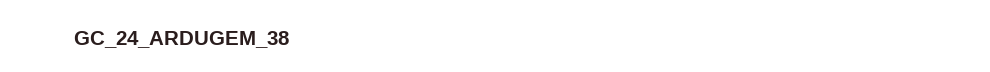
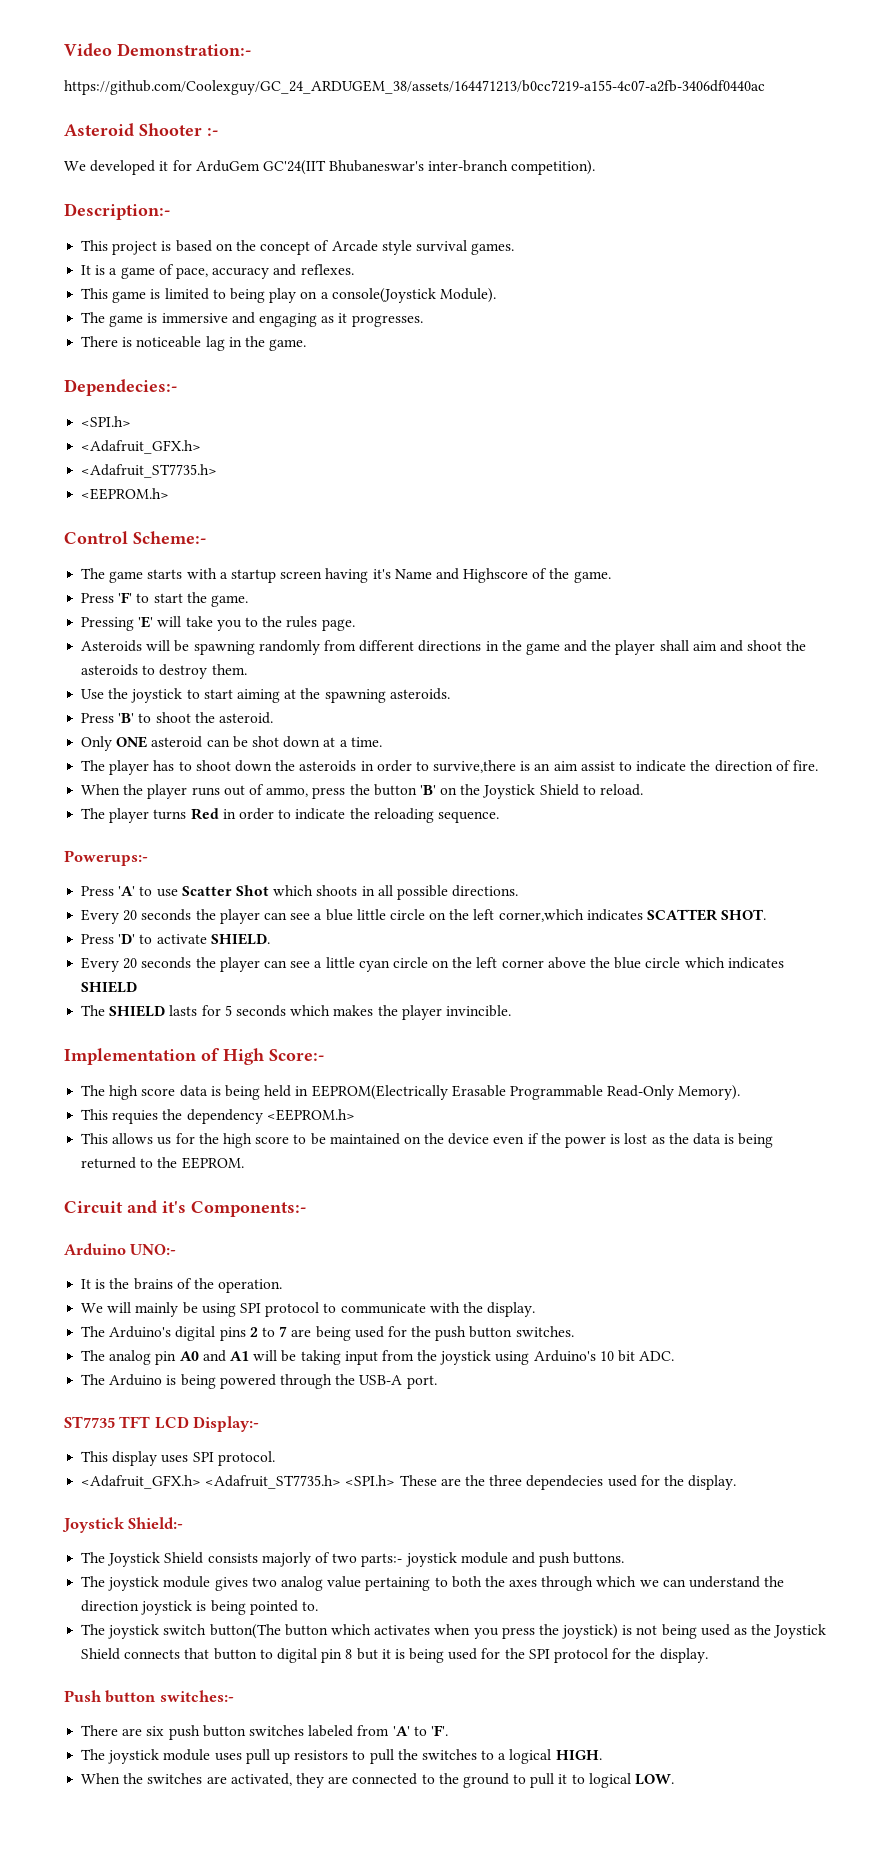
[74,31,289,48] GC_24_ARDUGEM_38 -> [64,43,251,56] [64,80,765,95] [64,123,218,136] [64,160,596,175] [64,203,170,220] [81,240,515,255] [81,264,354,279] [81,288,496,303] [81,312,423,327] [81,336,307,351] [64,379,177,396] [81,416,132,427] [81,440,202,454] [81,464,218,478] [81,488,170,500] [64,531,206,544] [81,568,611,583] [81,592,248,607] [81,616,355,631] [81,640,807,655] [81,664,247,679] [81,688,450,703] [81,712,273,724] [81,736,382,751] [81,760,818,775] [81,784,644,799] [81,808,499,823] [64,850,148,866] [81,885,519,900] [81,909,767,924] [81,933,270,945] [81,957,784,972] [81,981,138,993] [81,1005,511,1020] [64,1048,324,1065] [81,1085,741,1100] [81,1109,355,1124] [81,1133,774,1148] [81,1157,244,1169] [64,1200,306,1217] [64,1243,177,1255] [81,1278,283,1293] [81,1302,536,1317] [81,1326,574,1341] [81,1350,675,1365] [81,1374,437,1389] [64,1416,260,1432] [81,1451,275,1466] [81,1475,737,1490] [62,1517,184,1533] [81,1552,625,1567] [81,1576,785,1591] [81,1600,318,1615] [81,1624,827,1639] [81,1648,708,1663] [64,1690,234,1703] [81,1725,448,1740] [81,1749,602,1764] [81,1773,675,1788] Video Demonstration:- // https://github.com/Coolexguy/GC_24_ARDUGEM_38/assets/164471213/b0cc7219-a155-4c07-a2fb-3406df0440ac // Asteroid Shooter :- // We developed it for ArduGem GC'24(IIT Bhubaneswar's inter-branch competition). // Description:- // This project is based on the concept of Arcade style survival games. // It is a game of pace, accuracy and reflexes. // This game is limited to being play on a console(Joystick Module). // The game is immersive and engaging as it progresses. // There is noticeable lag in the game. // Dependecies:- // <SPI.h> // <Adafruit_GFX.h> // <Adafruit_ST7735.h> // <EEPROM.h> // Control Scheme:- // The game starts with a startup screen having it's Name and Highscore of the game. // Press 'F' to start the game. // Pressing 'E' will take you to the rules page. // Asteroids will be spawning randomly from different directions in the game and the player shall aim and shoot the asteroids to destroy them. // Use the joystick to start aiming at the spawning asteroids. // Press 'B' to shoot the asteroid. // Only ONE asteroid can be shot down at a time. // The player has to shoot down the asteroids in order to survive,there is an aim assist to indicate the direction of fire. // When the player runs out of ammo, press the button 'B' on the Joystick Shield to reload. // The player turns Red in order to indicate the reloading sequence. // Powerups:- // Press 'A' to use Scatter Shot which shoots in all possible directions. // Every 20 seconds the player can see a blue little circle on the left corner,which indicates SCATTER SHOT. // Press 'D' to activate SHIELD. // Every 20 seconds the player can see a little cyan circle on the left corner above the blue circle which indicates SHIELD // The SHIELD lasts for 5 seconds which makes the player invincible. // Implementation of High Score:- // The high score data is being held in EEPROM(Electrically Erasable Programmable Read-Only Memory). // This requies the dependency <EEPROM.h> // This allows us for the high score to be maintained on the device even if the power is lost as the data is being returned to the EEPROM. // Circuit and it's Components:- // Arduino UNO:- // It is the brains of the operation. // We will mainly be using SPI protocol to communicate with the display. // The Arduino's digital pins 2 to 7 are being used for the push button switches. // The analog pin A0 and A1 will be taking input from the joystick using Arduino's 10 bit ADC. // The Arduino is being powered through the USB-A port. // ST7735 TFT LCD Display:- // This display uses SPI protocol. // <Adafruit_GFX.h> <Adafruit_ST7735.h> <SPI.h> These are the three dependecies used for the display. // Joystick Shield:- // The Joystick Shield consists majorly of two parts:- joystick module and push buttons. // The joystick module gives two analog value pertaining to both the axes through which we can understand the direction joystick is being pointed to. // The joystick switch button(The button which activates when you press the joystick) is not being used as the Joystick Shield connects that button to digital pin 8 but it is being used for the SPI protocol for the display. // Push button switches:- // There are six push button switches labeled from 'A' to 'F'. // The joystick module uses pull up resistors to pull the switches to a logical HIGH. // When the switches are activated, they are connected to the ground to pull it to logical LOW.

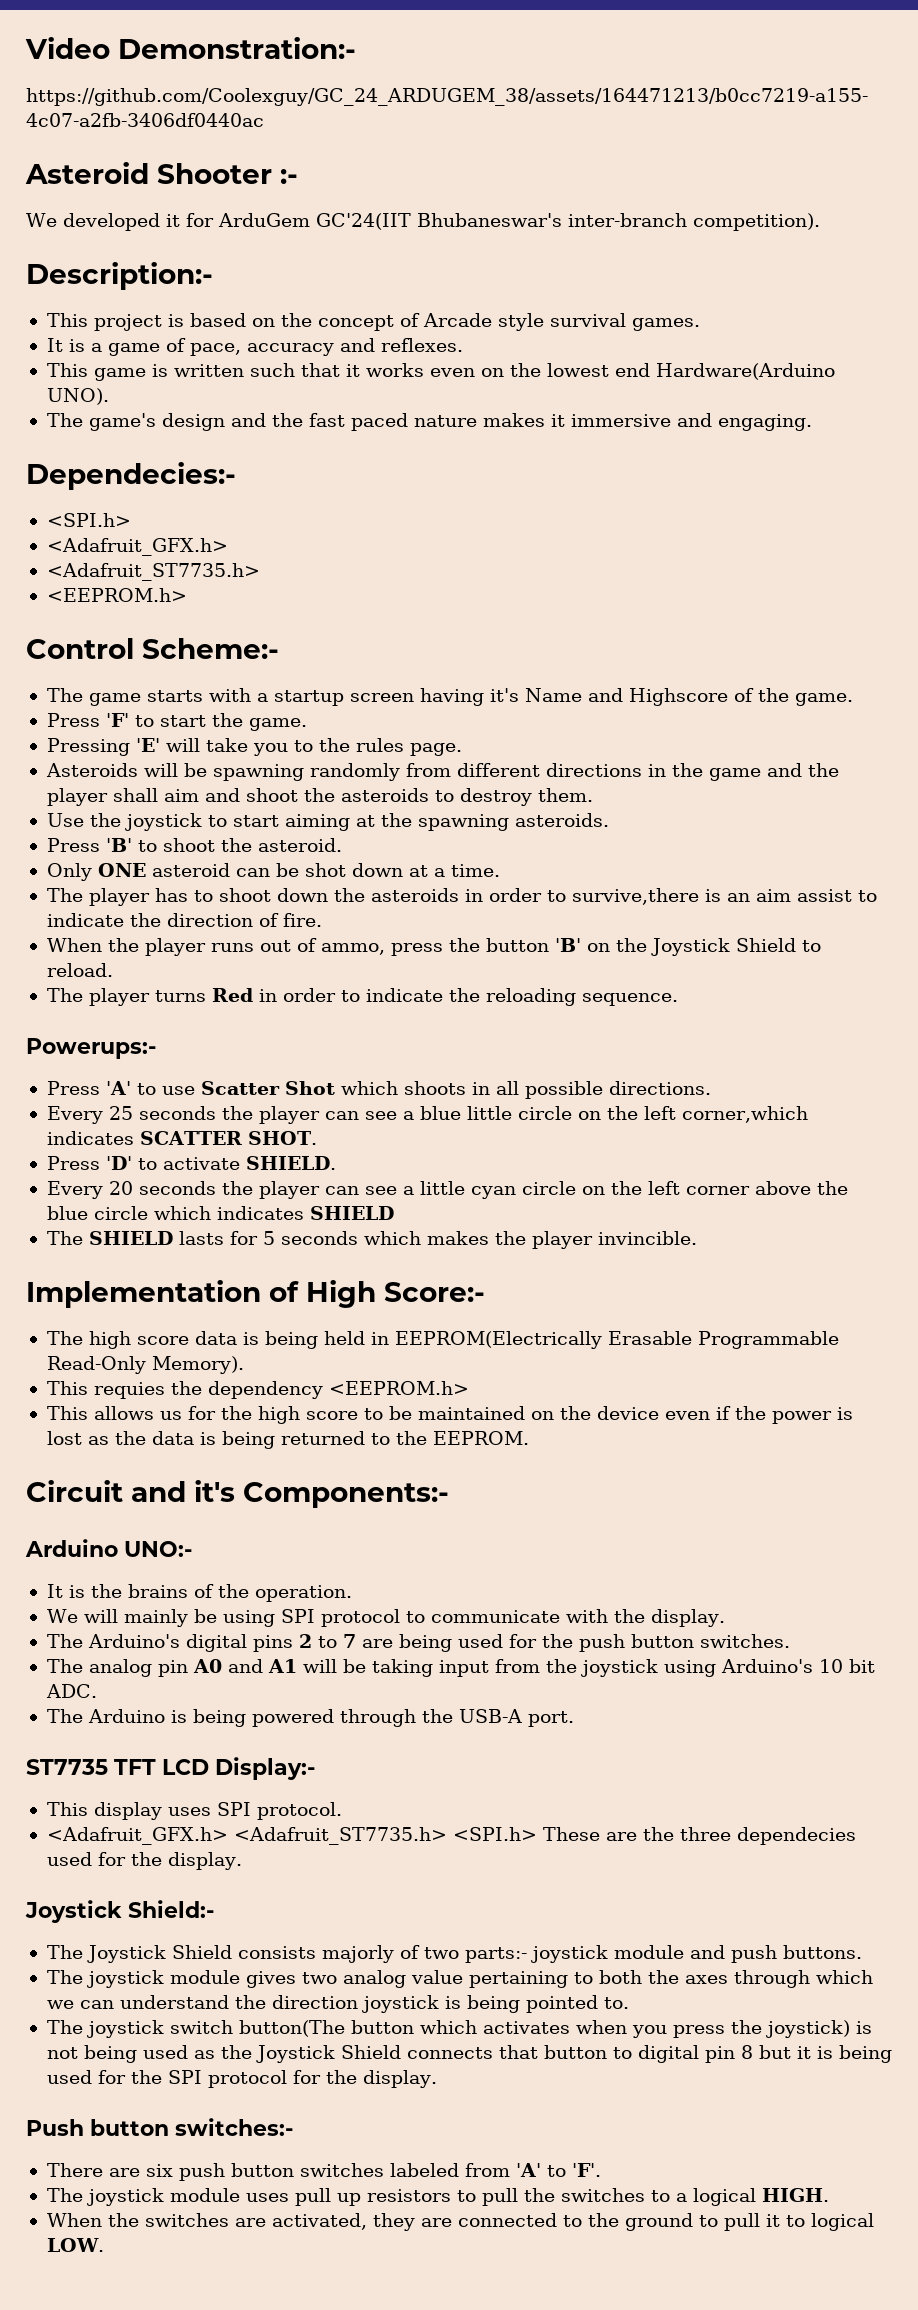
[164,288,496,303] [81,312,423,327] [81,336,307,351] limited to being play on a console(Joystick Module). // The game is immersive and engaging as it progresses. // There is noticeable lag in the game. -> [173,363,835,380] [46,388,109,405] [46,413,812,431] written such that it works even on the lowest end Hardware(Arduino UNO). // The game's design and the fast paced nature makes it immersive and engaging.
[123,910,138,921] 20 -> [108,1106,133,1120] 25

